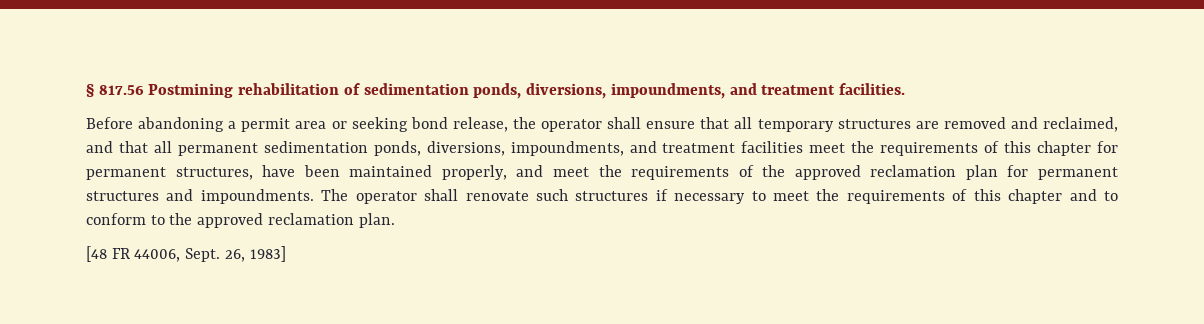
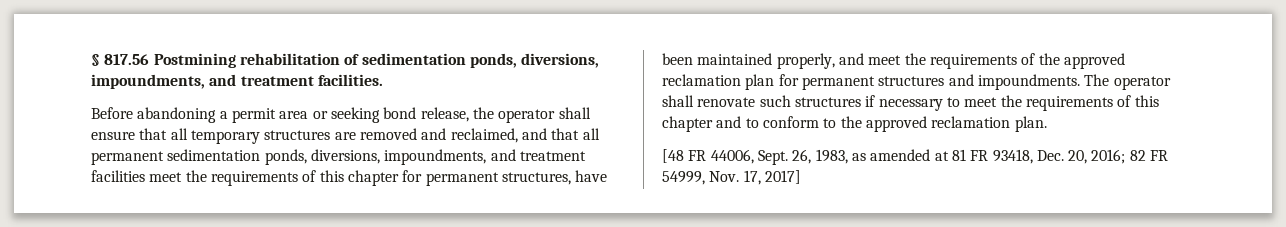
[249,246,286,262] 1983] -> [815,149,1169,164] [662,170,801,185] 1983, as amended at 81 FR 93418, Dec. 20, 2016; 82 FR 54999, Nov. 17, 2017]

